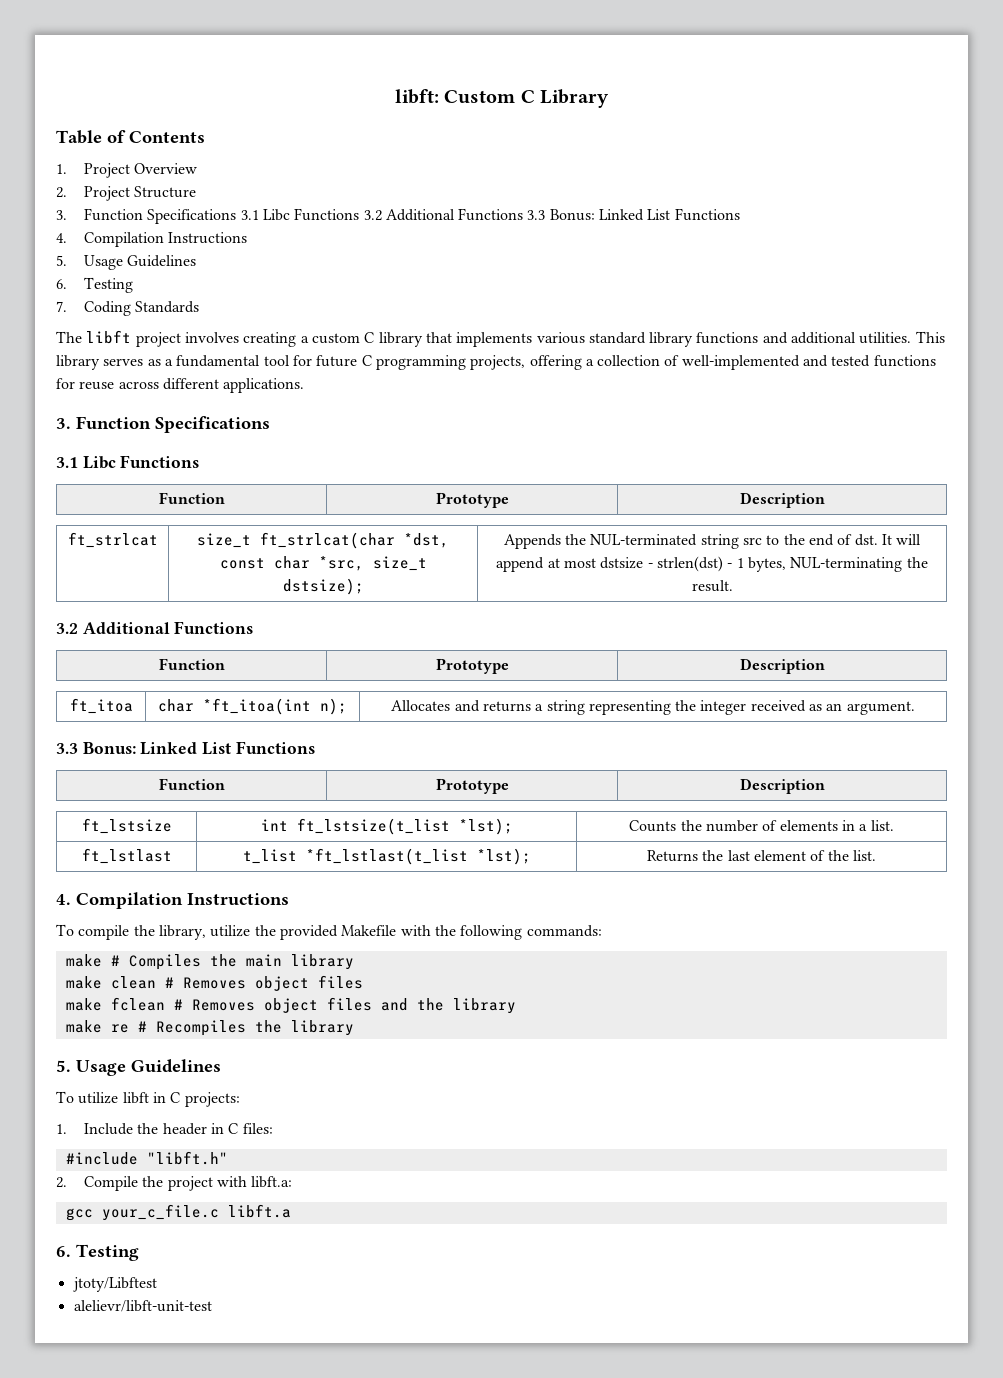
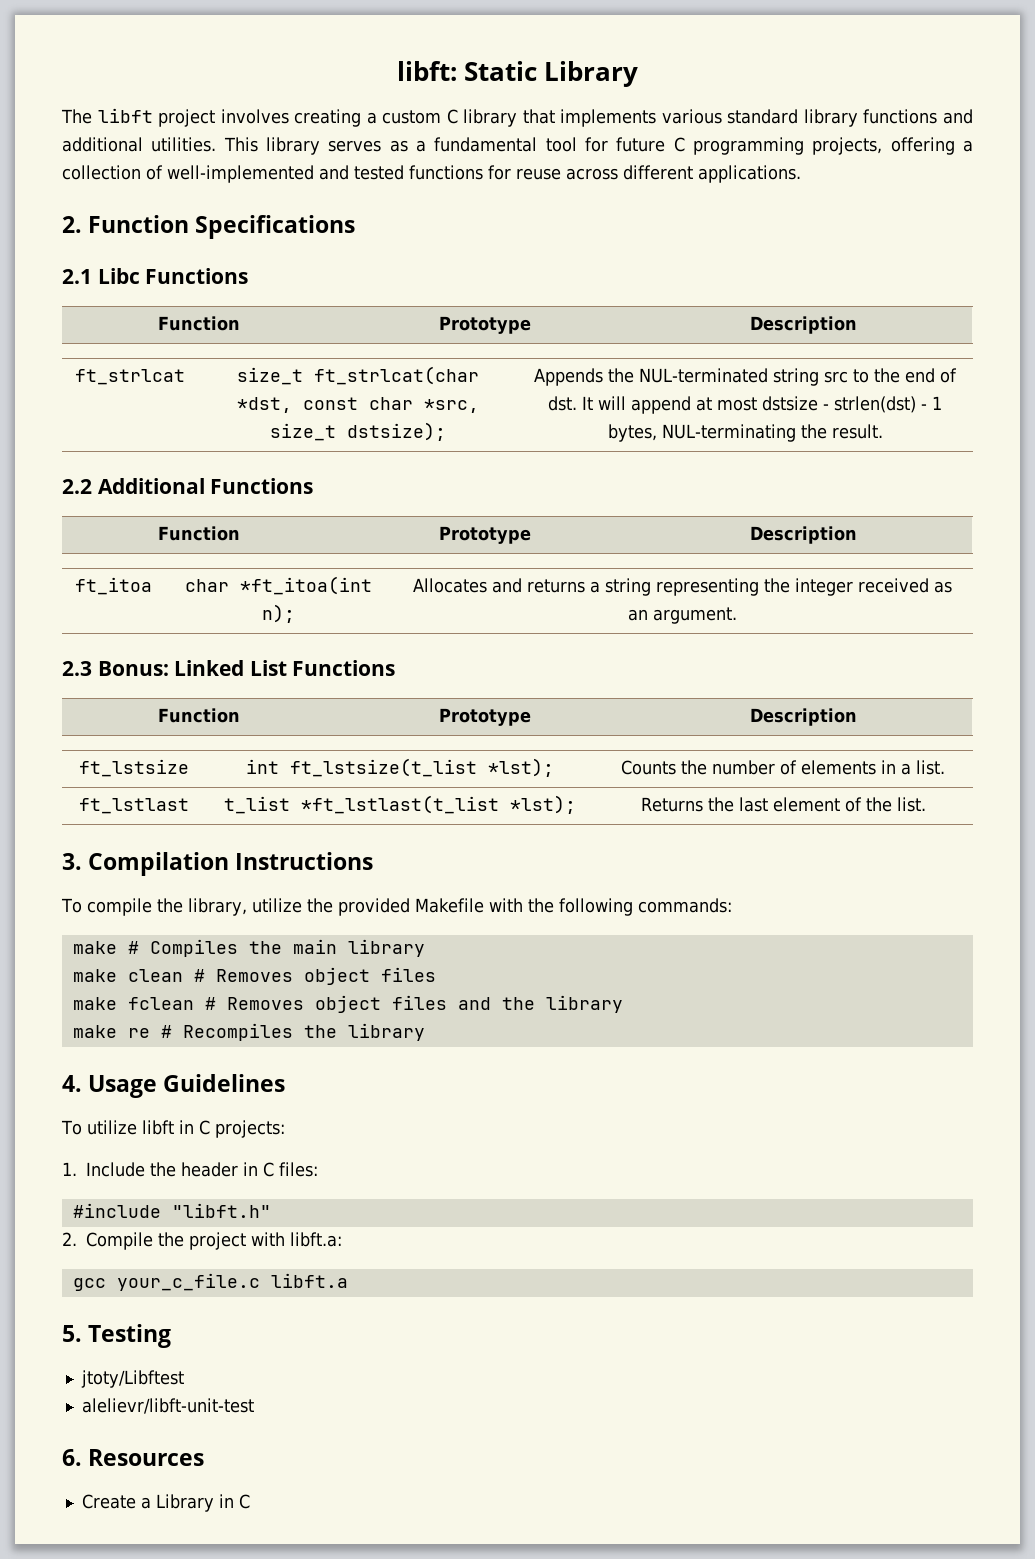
[444,89,610,108] [56,130,205,144] [56,163,198,178] [56,186,197,201] [56,208,740,224] [56,232,248,247] [56,255,197,270] [56,277,133,293] [56,301,200,316] Custom C Library // Table of Contents // 1. Project Overview // 2. Project Structure // 3. Function Specifications 3.1 Libc Functions 3.2 Additional Functions 3.3 Bonus: Linked List Functions // 4. Compilation Instructions // 5. Usage Guidelines // 6. Testing // 7. Coding Standards -> [464,61,639,87] Static Library
[56,418,71,429] 3. -> [62,216,82,233] 2.
[56,457,78,468] 3.1 -> [62,269,92,284] 2.1
[56,623,78,634] 3.2 -> [62,479,92,494] 2.2
[56,743,78,754] 3.3 -> [62,661,92,676] 2.3
[56,894,71,905] 4. -> [62,853,82,870] 3.
[56,1060,71,1072] 5. -> [62,1075,82,1092] 4.
[56,1246,71,1257] 6. -> [62,1325,82,1342] 5.
(212, 1306) none -> [62,1449,205,1466] [81,1494,250,1512] // 6. Resources // Create a Library in C

